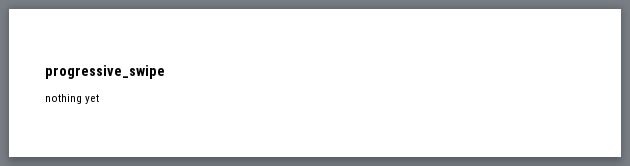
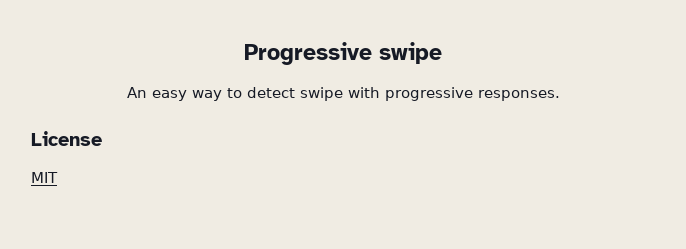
[45,65,165,79] [45,94,100,104] progressive_swipe // nothing yet -> [244,42,442,65] [126,87,560,101] [31,131,102,146] [31,172,58,183] Progressive swipe // An easy way to detect swipe with progressive responses. // License // MIT

